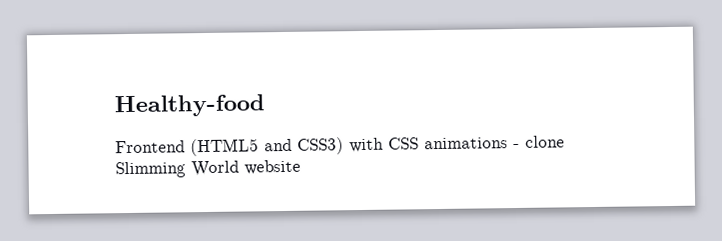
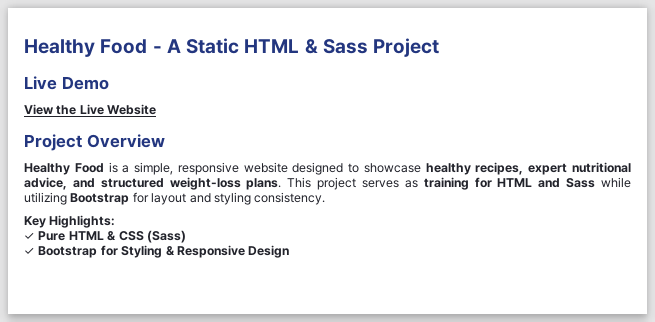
[114,94,265,118] [115,135,565,157] [115,159,301,179] Healthy-food // Frontend (HTML5 and CSS3) with CSS animations - clone Slimming World website -> [24,38,440,57] [24,76,109,90] [24,104,157,115] [24,134,165,151] [24,162,631,175] [24,177,631,190] [24,192,326,205] [24,215,116,228] [24,230,186,243] [24,245,290,258] Healthy Food - A Static HTML & Sass Project // Live Demo // View the Live Website // Project Overview // Healthy Food is a simple, responsive website designed to showcase healthy recipes, expert nutritional advice, and structured weight-loss plans. This project serves as training for HTML and Sass while utilizing Bootstrap for layout and styling consistency. // Key Highlights: // ✓ Pure HTML & CSS (Sass) // ✓ Bootstrap for Styling & Responsive Design

